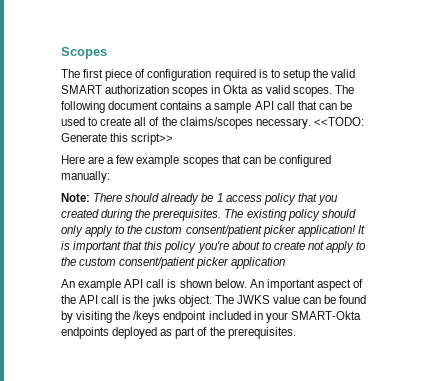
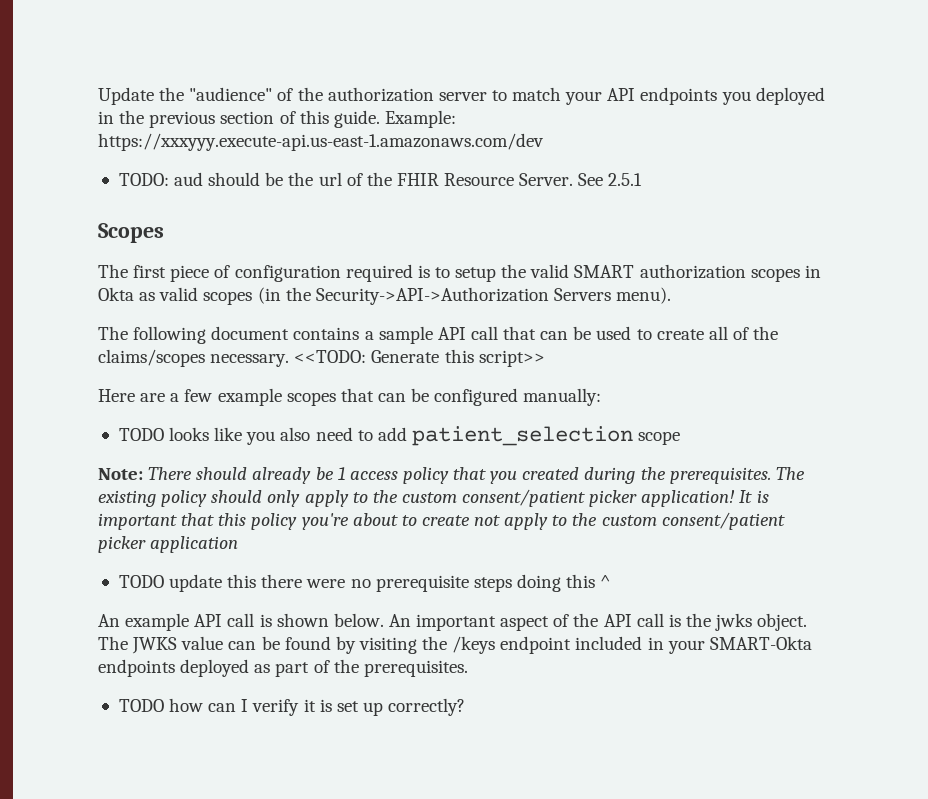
(61, 53) none -> [98,87,825,105] [98,110,456,128] [98,133,544,151] [118,172,643,186] Update the "audience" of the authorization server to match your API endpoints you deployed in the previous section of this guide. Example: https://xxxyyy.execute-api.us-east-1.amazonaws.com/dev // TODO: aud should be the url of the FHIR Resource Server. See 2.5.1 //
[292,87,332,97] scopes. -> [203,287,672,305] scopes (in the Security->API->Authorization Servers menu). //
(110, 177) none -> [118,426,681,446] // TODO looks like you also need to add patient_selection scope
(286, 263) none -> [118,574,612,592] // TODO update this there were no prerequisite steps doing this ^
(296, 333) none -> [118,698,466,716] // TODO how can I verify it is set up correctly?

